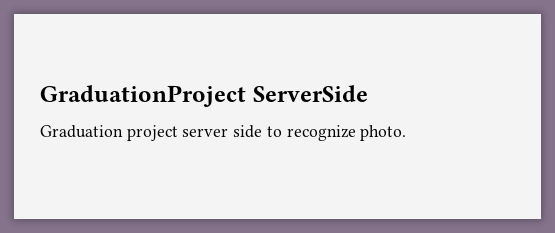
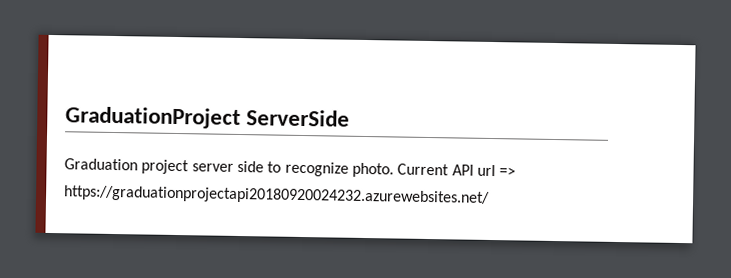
(407, 133) none -> [397,163,517,177] [64,185,490,206] Current API url => https://graduationprojectapi20180920024232.azurewebsites.net/

